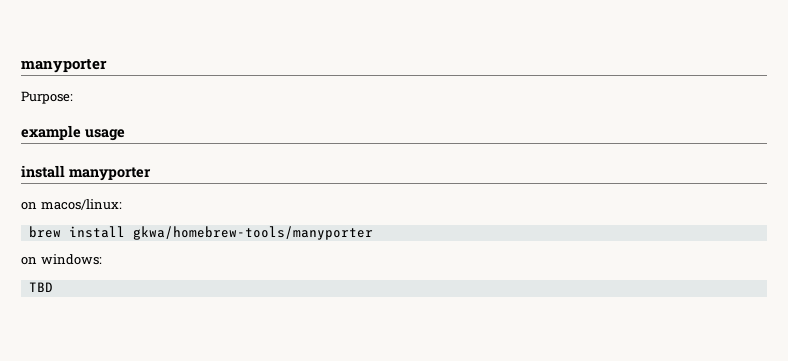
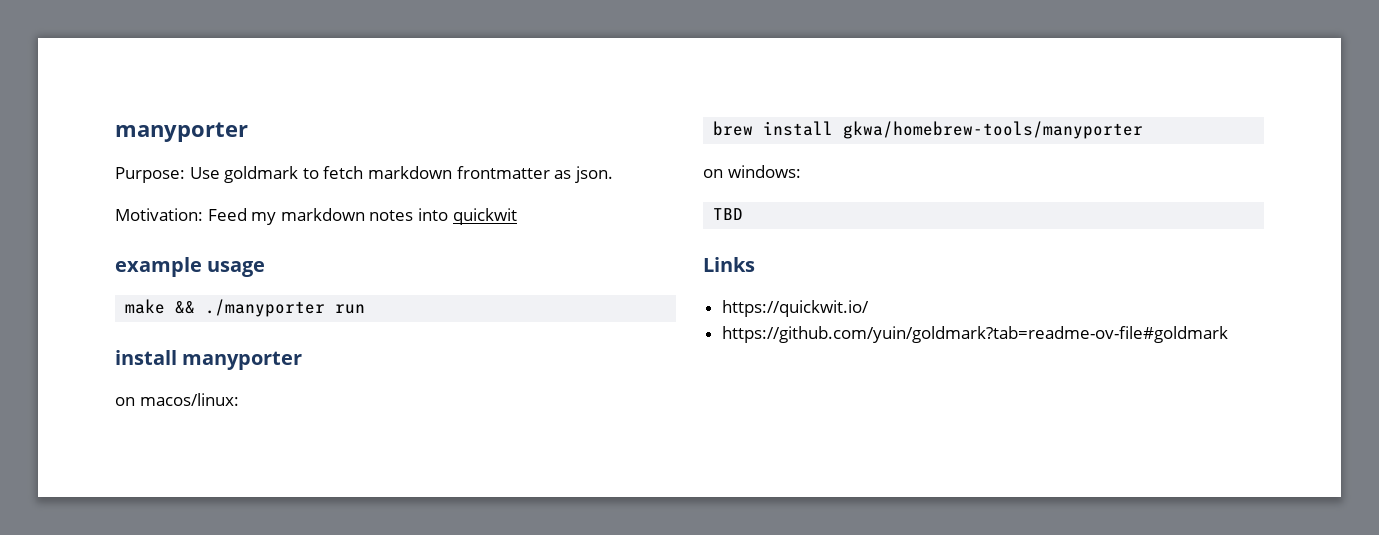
[21,125,125,141] // example usage -> [189,166,613,183] [115,208,517,225] [115,257,266,277] [125,299,366,317] Use goldmark to fetch markdown frontmatter as json. // Motivation: Feed my markdown notes into quickwit // example usage // make && ./manyporter run
(53, 287) none -> [703,257,755,272] [721,300,869,317] [721,326,1228,343] // Links // https://quickwit.io/ // https://github.com/yuin/goldmark?tab=readme-ov-file#goldmark

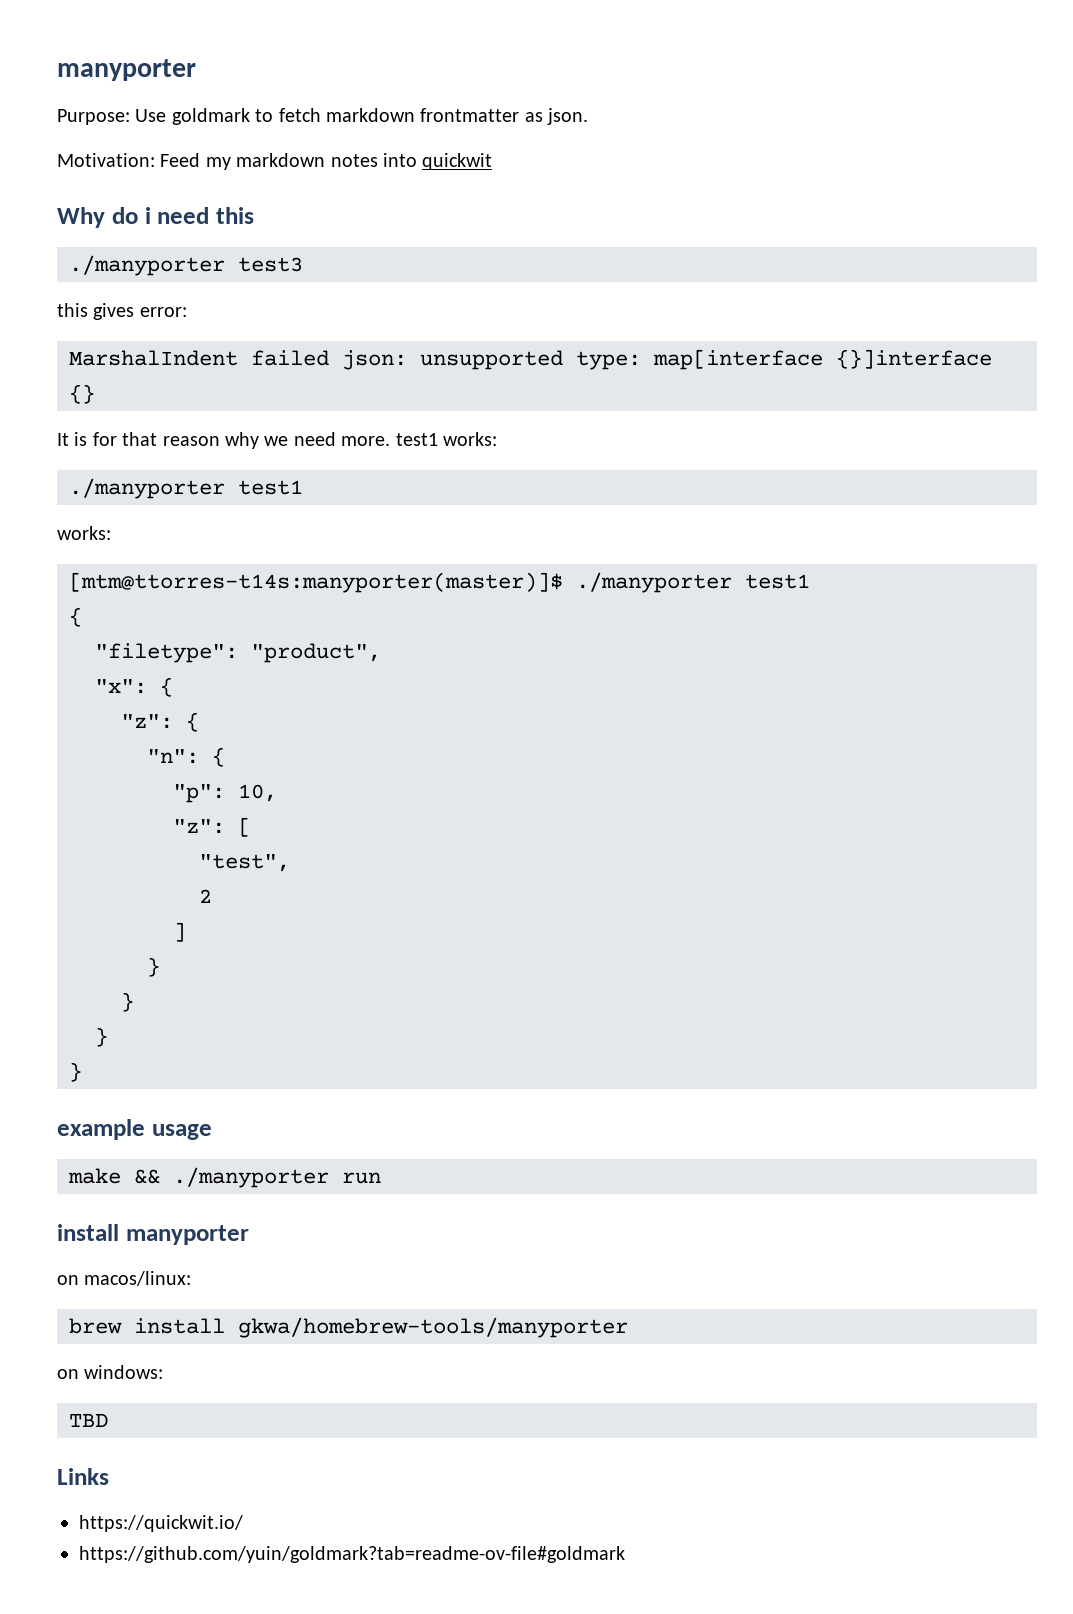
(517, 216) none -> [57,207,254,228] [69,255,303,276] [57,303,187,320] [69,349,992,370] [69,384,95,404] [57,432,497,449] [69,478,303,499] [57,526,111,540] [69,572,810,593] [69,607,82,627] [95,643,381,663] [95,677,173,697] [121,712,199,732] [147,747,225,767] [173,784,277,803] [173,817,251,837] [199,854,290,872] [199,889,212,903] [173,922,186,942] [147,957,160,977] [121,992,134,1012] [95,1027,108,1047] [69,1062,82,1082] // Why do i need this // ./manyporter test3 // this gives error: // MarshalIndent failed json: unsupported type: map[interface {}]interface {} // It is for that reason why we need more. test1 works: // ./manyporter test1 // works: // [mtm@ttorres-t14s:manyporter(master)]$ ./manyporter test1 // { // "filetype": "product", // "x": { // "z": { // "n": { // "p": 10, // "z": [ // "test", // 2 // ] // } // } // } // }

